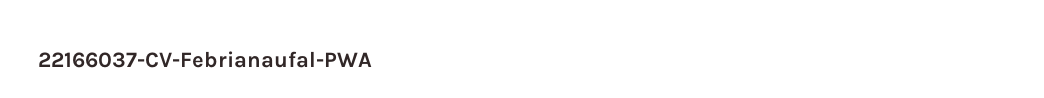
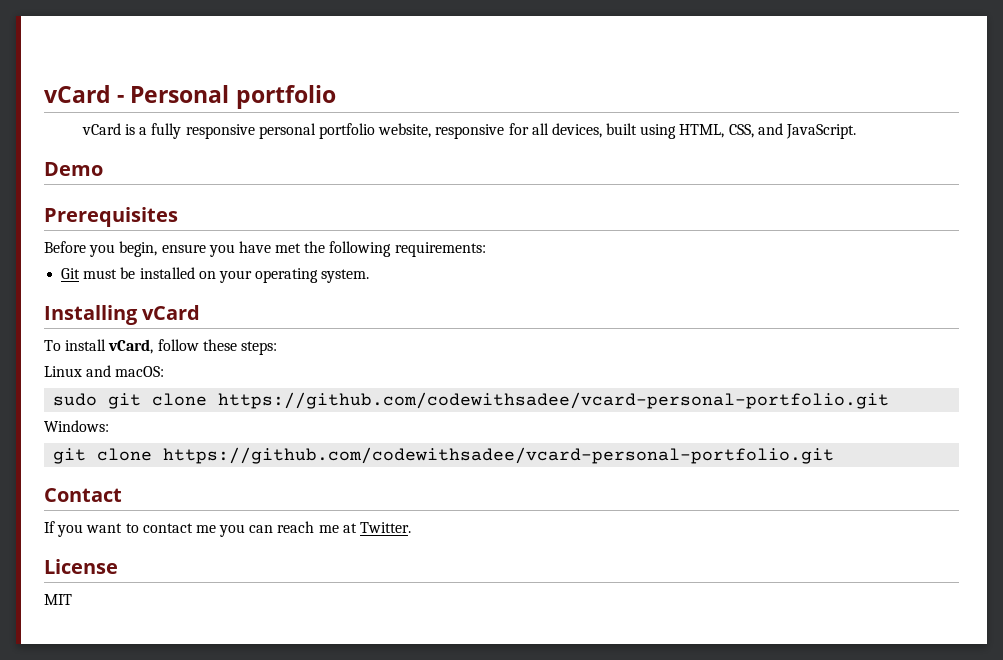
[38,51,372,68] 22166037-CV-Febrianaufal-PWA -> [44,85,336,109] [81,123,857,139] [44,162,103,176] [44,207,178,227] [44,241,486,257] [61,267,370,283] [44,305,201,325] [44,339,277,355] [44,365,165,377] [53,392,890,409] [44,420,109,432] [53,447,835,464] [44,488,122,502] [44,521,412,537] [44,559,118,574] [44,594,72,605] vCard - Personal portfolio // vCard is a fully responsive personal portfolio website, responsive for all devices, built using HTML, CSS, and JavaScript. // Demo // Prerequisites // Before you begin, ensure you have met the following requirements: // Git must be installed on your operating system. // Installing vCard // To install vCard, follow these steps: // Linux and macOS: // sudo git clone https://github.com/codewithsadee/vcard-personal-portfolio.git // Windows: // git clone https://github.com/codewithsadee/vcard-personal-portfolio.git // Contact // If you want to contact me you can reach me at Twitter. // License // MIT

